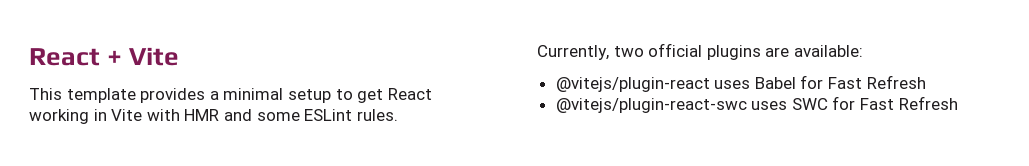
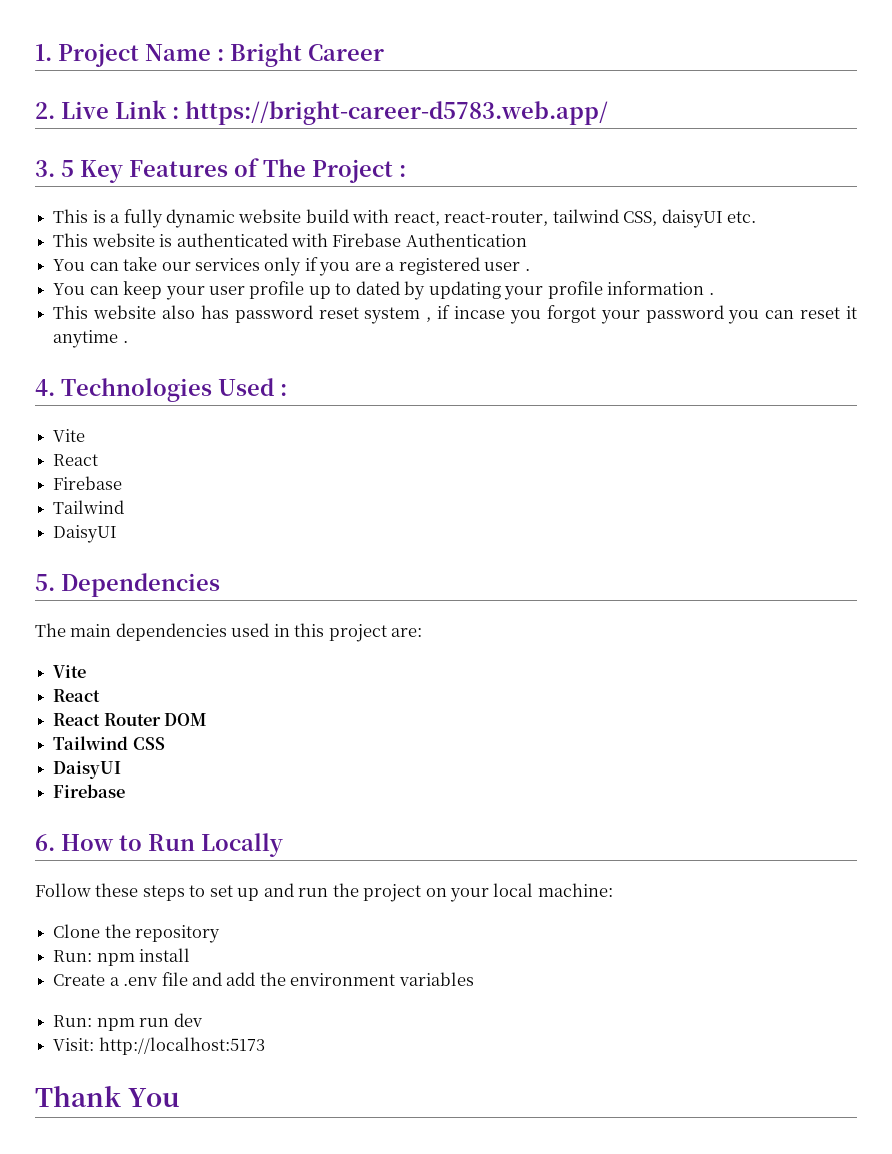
[29,47,180,66] [29,88,432,103] [29,109,398,124] [537,43,863,60] [555,75,926,92] [555,96,958,113] React + Vite // This template provides a minimal setup to get React working in Vite with HMR and some ESLint rules. // Currently, two official plugins are available: // @vitejs/plugin-react uses Babel for Fast Refresh // @vitejs/plugin-react-swc uses SWC for Fast Refresh -> [35,43,384,67] [35,100,608,125] [35,158,406,183] [53,209,757,228] [53,233,527,247] [53,257,530,276] [53,281,714,300] [53,305,857,324] [53,330,128,348] [35,378,287,402] [53,429,86,442] [53,454,99,466] [53,476,123,490] [53,500,125,514] [53,525,118,543] [35,573,220,597] [35,623,423,642] [53,665,87,678] [53,689,101,702] [53,713,208,726] [53,736,165,750] [53,761,122,779] [53,784,126,798] [35,833,283,857] [35,883,613,902] [53,924,221,943] [53,948,191,966] [53,972,474,986] [53,1013,202,1031] [53,1037,265,1055] [35,1086,181,1107] 1. Project Name : Bright Career // 2. Live Link : https://bright-career-d5783.web.app/ // 3. 5 Key Features of The Project : // This is a fully dynamic website build with react, react-router, tailwind CSS, daisyUI etc. // This website is authenticated with Firebase Authentication // You can take our services only if you are a registered user . // You can keep your user profile up to dated by updating your profile information . // This website also has password reset system , if incase you forgot your password you can reset it anytime . // 4. Technologies Used : // Vite // React // Firebase // Tailwind // DaisyUI // 5. Dependencies // The main dependencies used in this project are: // Vite // React // React Router DOM // Tailwind CSS // DaisyUI // Firebase // 6. How to Run Locally // Follow these steps to set up and run the project on your local machine: // Clone the repository // Run: npm install // Create a .env file and add the environment variables // Run: npm run dev // Visit: http://localhost:5173 // Thank You

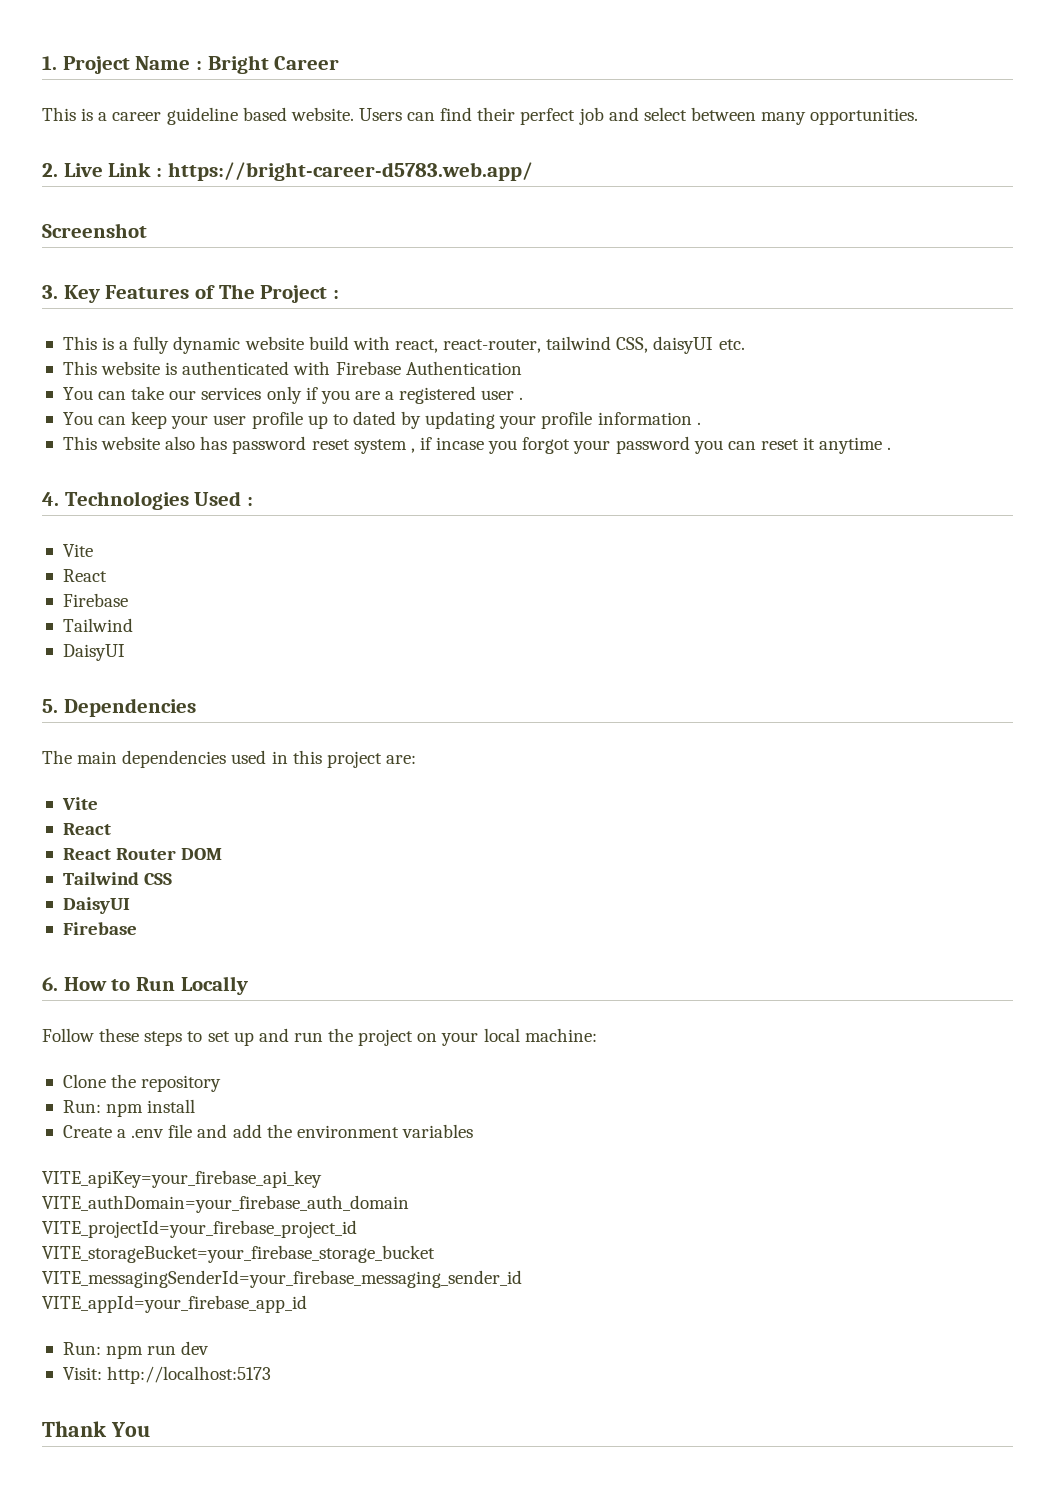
(384, 52) none -> [42,107,919,125] // This is a career guideline based website. Users can find their perfect job and select between many opportunities.
(608, 113) none -> [42,223,147,238] // Screenshot
[61,160,74,177] 5 -> (58, 292) none
(474, 979) none -> [42,1170,322,1188] [42,1195,409,1213] [42,1220,357,1238] [42,1245,435,1263] [42,1270,522,1288] [42,1295,307,1313] // VITE_apiKey=your_firebase_api_key // VITE_authDomain=your_firebase_auth_domain // VITE_projectId=your_firebase_project_id // VITE_storageBucket=your_firebase_storage_bucket // VITE_messagingSenderId=your_firebase_messaging_sender_id // VITE_appId=your_firebase_app_id

